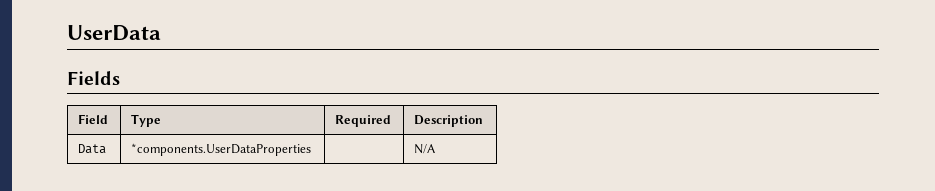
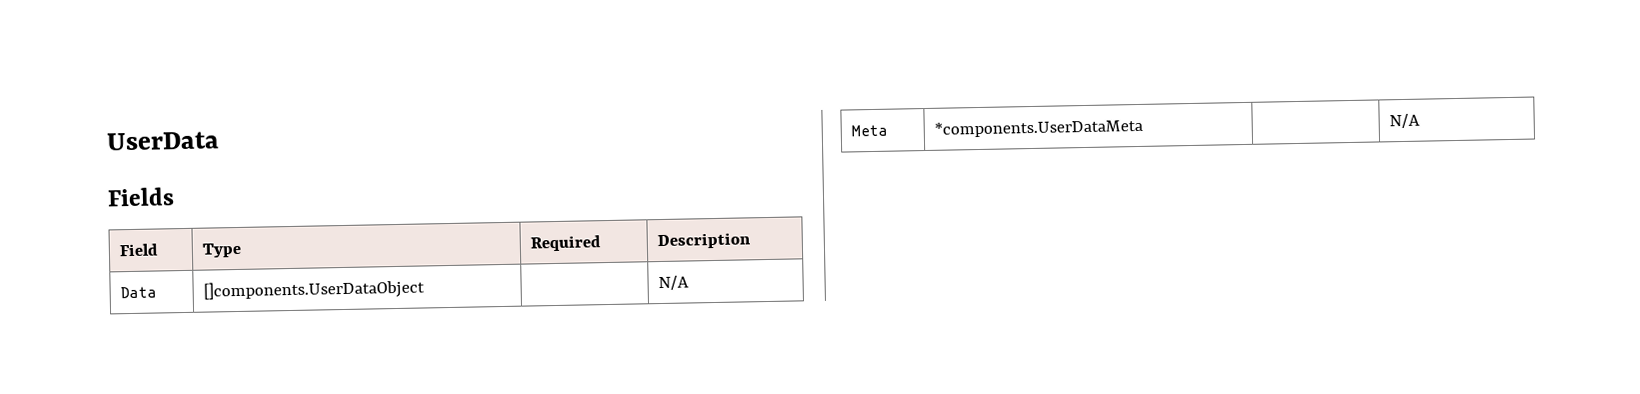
[131,143,312,156] [414,144,436,154] *components.UserDataProperties | | N/A -> [203,278,426,301] [658,275,690,291] [851,124,889,137] [934,118,1144,138] [1389,113,1421,129] []components.UserDataObject | | N/A // Meta | *components.UserDataMeta | | N/A

